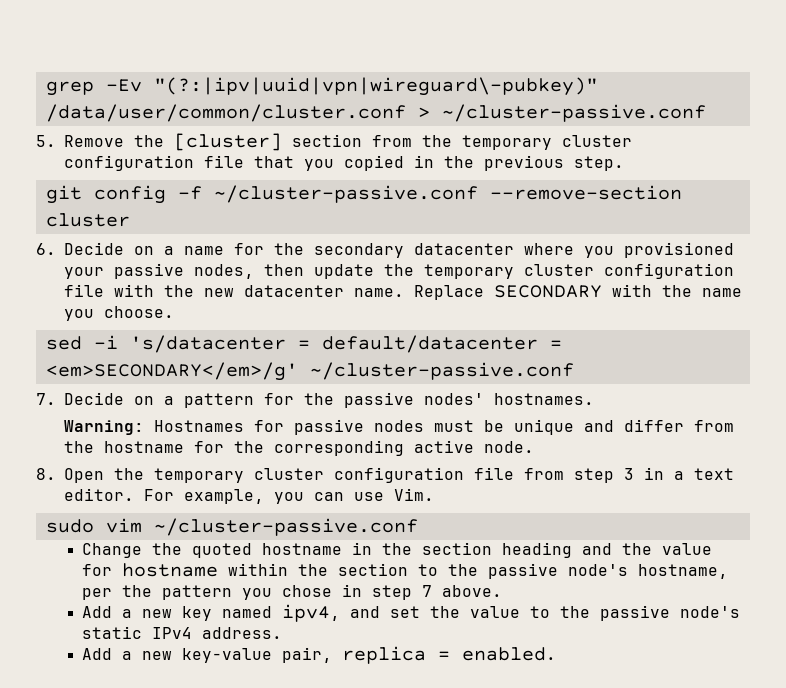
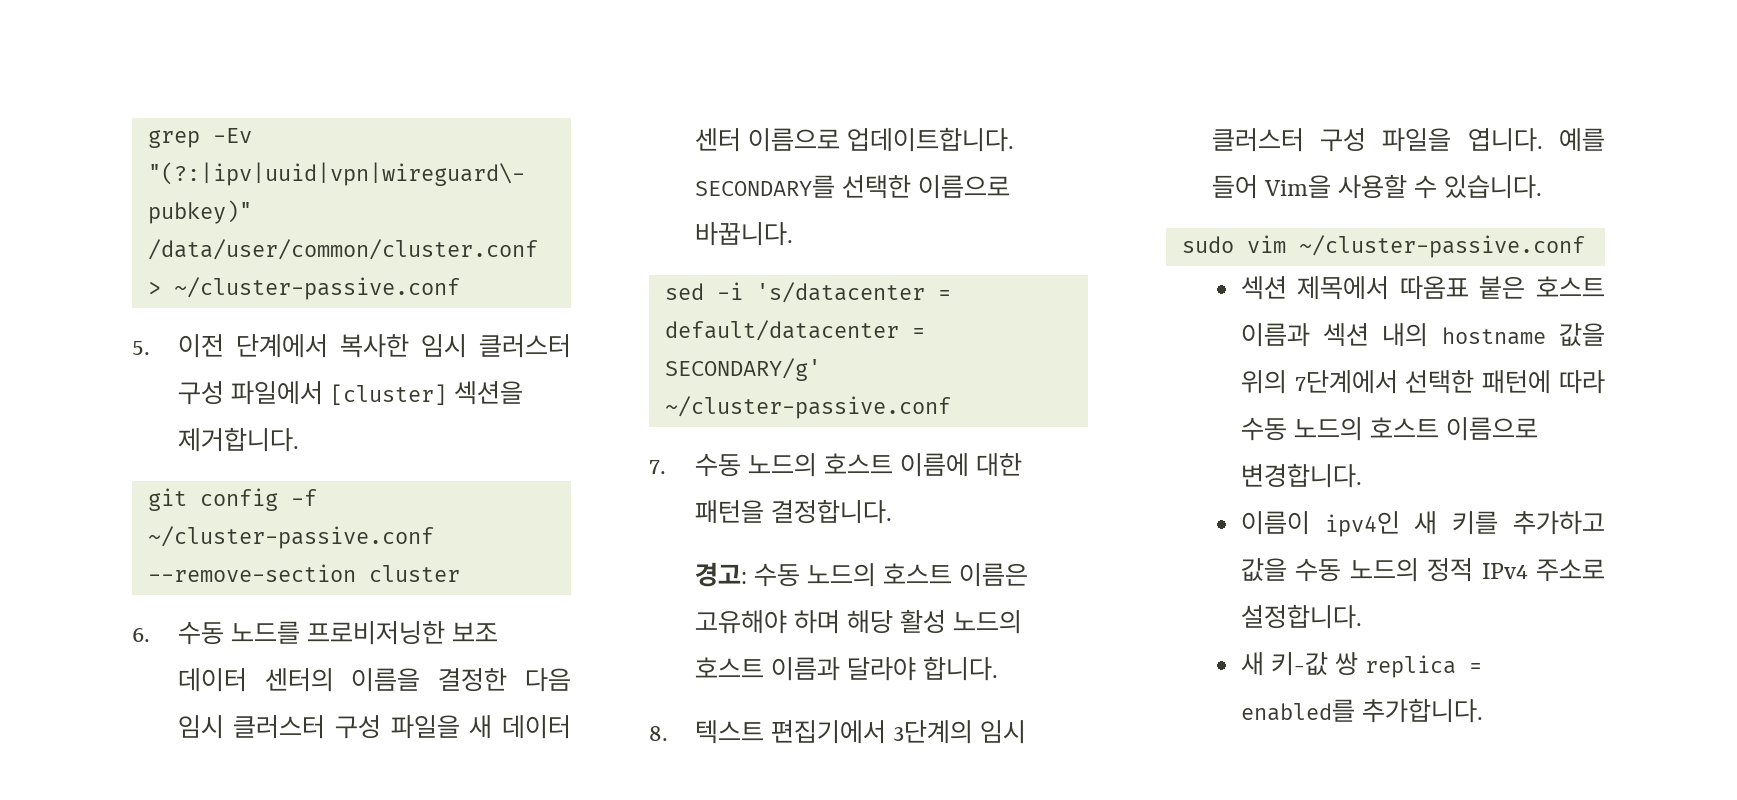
[64,133,633,151] [64,155,625,171] Remove the [cluster] section from the temporary cluster configuration file that you copied in the previous step. -> [177,334,571,358] [177,381,524,405] [177,427,299,452] 이전 단계에서 복사한 임시 클러스터 구성 파일에서 [cluster] 섹션을 제거합니다.
[64,242,735,258] [64,263,735,279] [64,284,743,300] [64,306,175,321] Decide on a name for the secondary datacenter where you provisioned your passive nodes, then update the temporary cluster configuration file with the new datacenter name. Replace SECONDARY with the name you choose. -> [177,621,499,645] [177,668,571,692] [177,715,571,739] [694,127,1015,152] [694,175,1011,199] [694,222,793,246] 수동 노드를 프로비저닝한 보조 데이터 센터의 이름을 결정한 다음 임시 클러스터 구성 파일을 새 데이터 센터 이름으로 업데이트합니다. SECONDARY를 선택한 이름으로 바꿉니다.
[45,362,298,381] <em>SECONDARY</em>/g' -> [664,358,821,381] SECONDARY/g'
[64,392,595,408] [64,419,735,435] [64,440,535,456] [36,467,735,483] [64,488,435,504] [45,518,418,536] [81,542,712,558] [81,563,728,579] [81,584,502,600] [81,604,740,622] [81,626,282,639] [81,646,556,664] Decide on a pattern for the passive nodes' hostnames. // Warning: Hostnames for passive nodes must be unique and differ from the hostname for the corresponding active node. // 8. Open the temporary cluster configuration file from step 3 in a text editor. For example, you can use Vim. // sudo vim ~/cluster-passive.conf // Change the quoted hostname in the section heading and the value for hostname within the section to the passive node's hostname, per the pattern you chose in step 7 above. // Add a new key named ipv4, and set the value to the passive node's static IPv4 address. // Add a new key-value pair, replica = enabled. -> [694,453,1023,477] [694,499,892,524] [694,562,1029,587] [694,609,1023,634] [694,656,999,681] [649,720,1027,744] [1211,128,1605,152] [1211,174,1543,199] [1181,235,1585,258] [1240,276,1605,300] [1240,323,1605,347] [1240,370,1605,394] [1240,417,1539,441] [1240,463,1362,488] [1240,511,1605,537] [1240,558,1605,582] [1240,604,1362,629] [1240,652,1483,678] [1240,698,1484,723] 수동 노드의 호스트 이름에 대한 패턴을 결정합니다. // 경고: 수동 노드의 호스트 이름은 고유해야 하며 해당 활성 노드의 호스트 이름과 달라야 합니다. // 8. 텍스트 편집기에서 3단계의 임시 클러스터 구성 파일을 엽니다. 예를 들어 Vim을 사용할 수 있습니다. // sudo vim ~/cluster-passive.conf // 섹션 제목에서 따옴표 붙은 호스트 이름과 섹션 내의 hostname 값을 위의 7단계에서 선택한 패턴에 따라 수동 노드의 호스트 이름으로 변경합니다. // 이름이 ipv4인 새 키를 추가하고 값을 수동 노드의 정적 IPv4 주소로 설정합니다. // 새 키-값 쌍 replica = enabled를 추가합니다.

